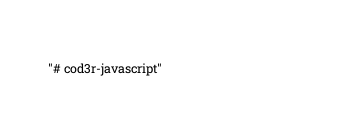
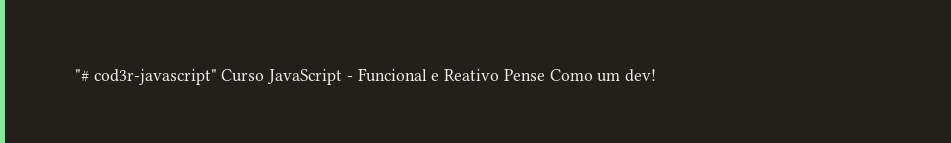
(163, 69) none -> [221,68,656,85] Curso JavaScript - Funcional e Reativo Pense Como um dev!

